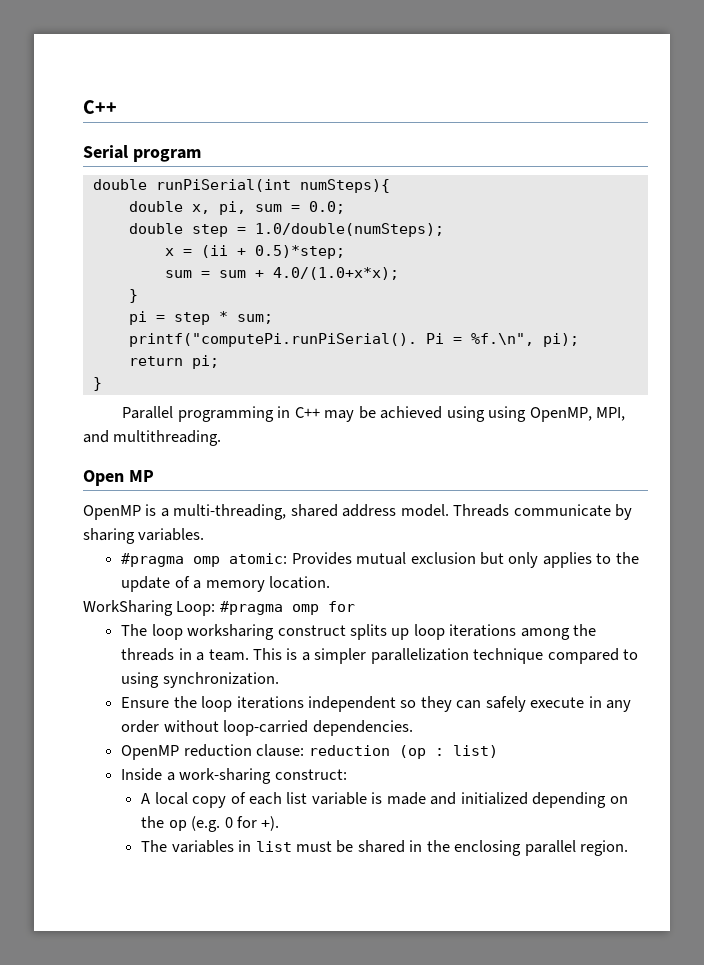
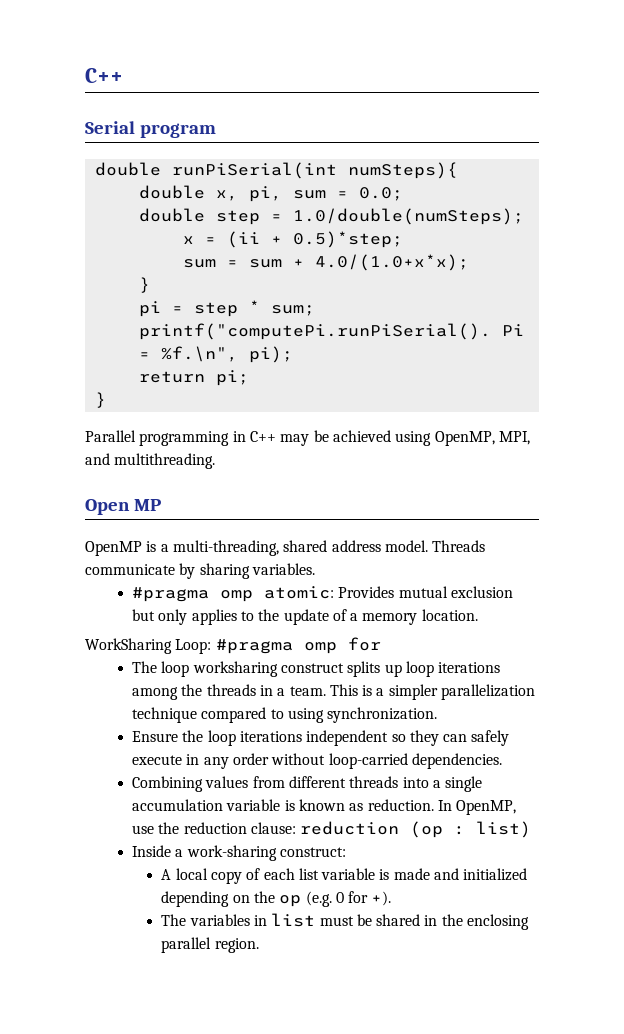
[488,406,527,422] using -> (432, 438) none
[121,745,180,760] OpenMP -> [131,776,483,792] [131,799,517,815] [131,822,180,834] Combining values from different threads into a single accumulation variable is known as reduction. In OpenMP, use the

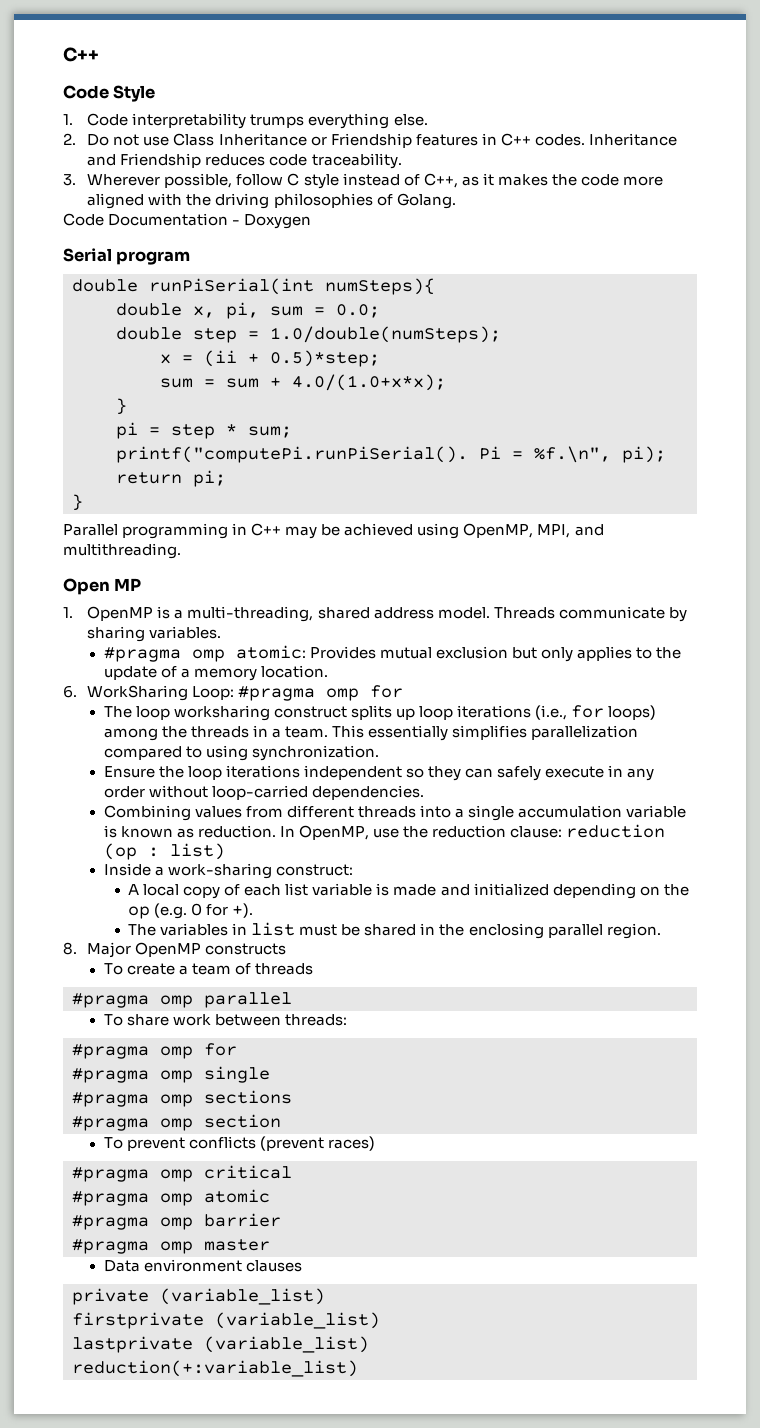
[85,68,123,83] C++ -> [63,47,99,62] [63,85,156,102] [63,113,428,129] [63,133,677,148] [87,153,402,169] [63,173,663,189] [87,193,456,209] [63,213,312,229] C++ // Code Style // 1. Code interpretability trumps everything else. // 2. Do not use Class Inheritance or Friendship features in C++ codes. Inheritance and Friendship reduces code traceability. // 3. Wherever possible, follow C style instead of C++, as it makes the code more aligned with the driving philosophies of Golang. // Code Documentation - Doxygen
(161, 505) none -> [63,607,73,618] 1.
(478, 615) none -> [63,685,77,698] 6.
(501, 667) none -> [535,705,657,720] (i.e., for loops)
[362,684,536,700] [131,707,197,723] is a simpler parallelization technique -> [368,725,639,741] essentially simplifies parallelization
(259, 945) none -> [63,942,287,958] [103,963,314,975] [72,992,292,1008] [103,1014,347,1026] [72,1043,237,1059] [72,1066,270,1083] [72,1090,292,1107] [72,1114,281,1131] [103,1136,375,1151] [72,1165,292,1182] [72,1189,270,1206] [72,1213,281,1230] [72,1239,270,1254] [103,1259,302,1272] [72,1288,325,1305] [72,1312,380,1329] [72,1336,369,1353] [72,1360,358,1377] // 8. Major OpenMP constructs // To create a team of threads // #pragma omp parallel // To share work between threads: // #pragma omp for // #pragma omp single // #pragma omp sections // #pragma omp section // To prevent conflicts (prevent races) // #pragma omp critical // #pragma omp atomic // #pragma omp barrier // #pragma omp master // Data environment clauses // private (variable_list) // firstprivate (variable_list) // lastprivate (variable_list) // reduction(+:variable_list)

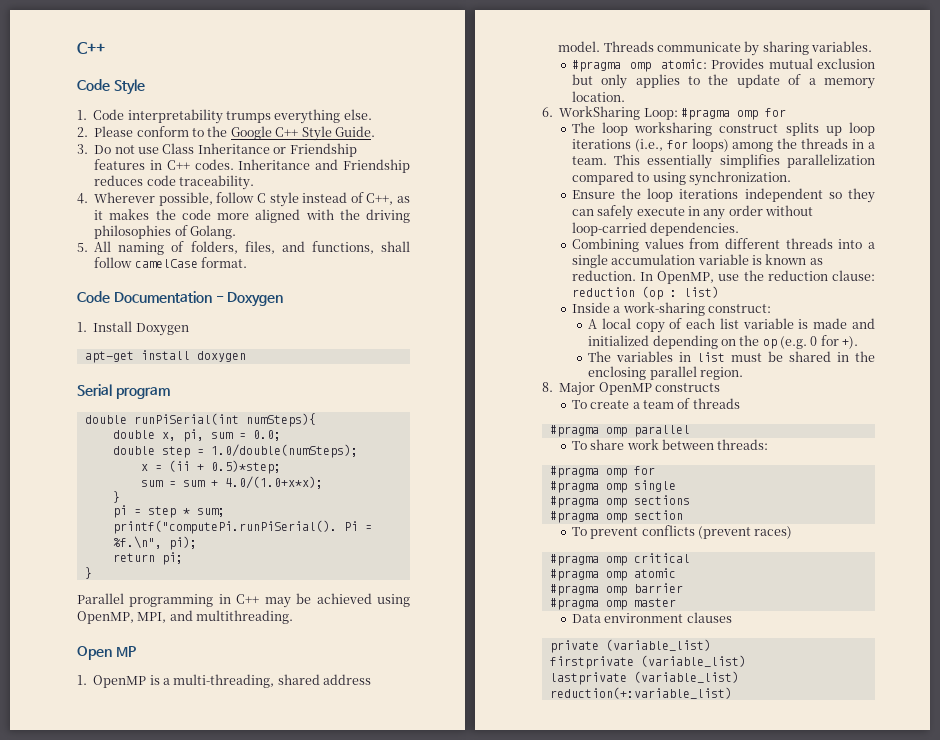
(76, 139) none -> [94,126,375,141] [77,144,88,154] Please conform to the Google C++ Style Guide. // 3.
[63,174,76,186] 3. -> [77,193,88,204] 4.
[63,213,312,229] Code Documentation - Doxygen -> [77,241,410,255] [94,257,247,268] [77,291,284,307] [77,321,189,336] [84,350,246,363] 5. All naming of folders, files, and functions, shall follow camelCase format. // Code Documentation - Doxygen // 1. Install Doxygen // apt-get install doxygen

